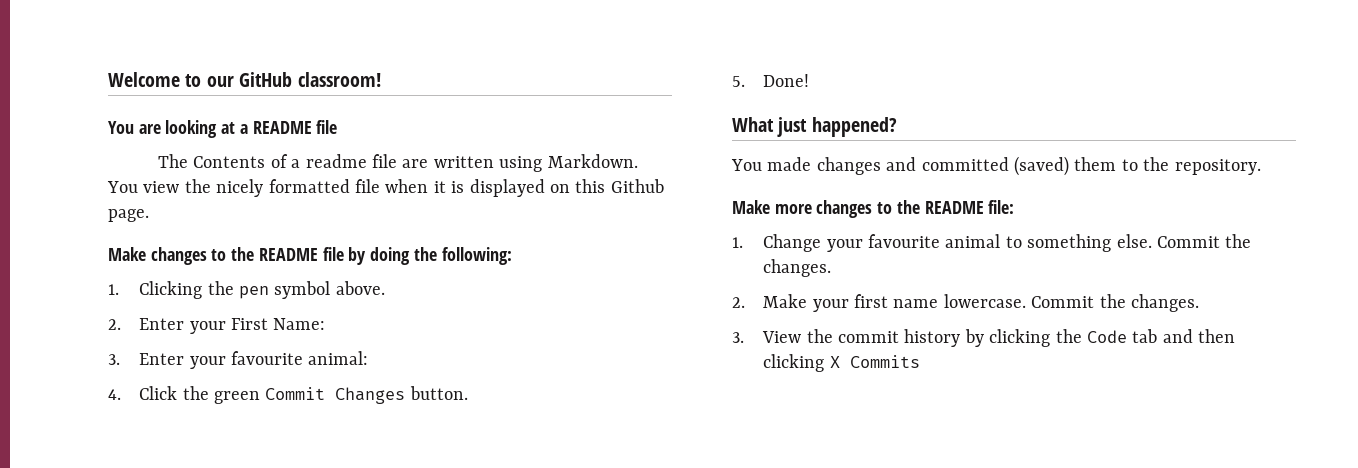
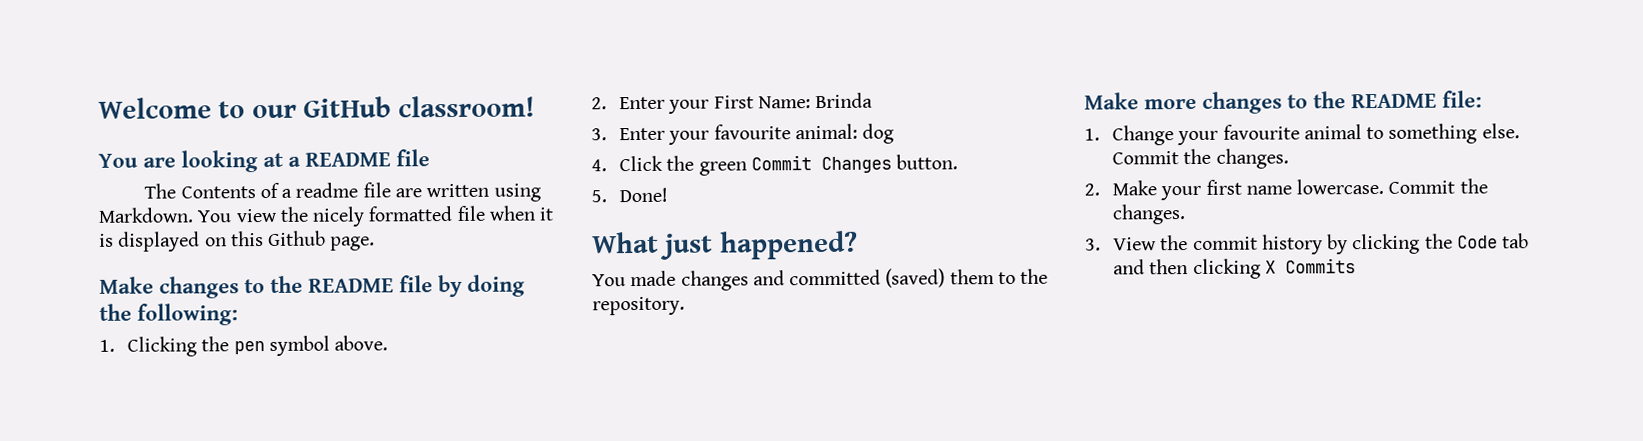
(326, 324) none -> [815,92,874,109] Brinda
(369, 358) none -> [862,123,895,144] dog

